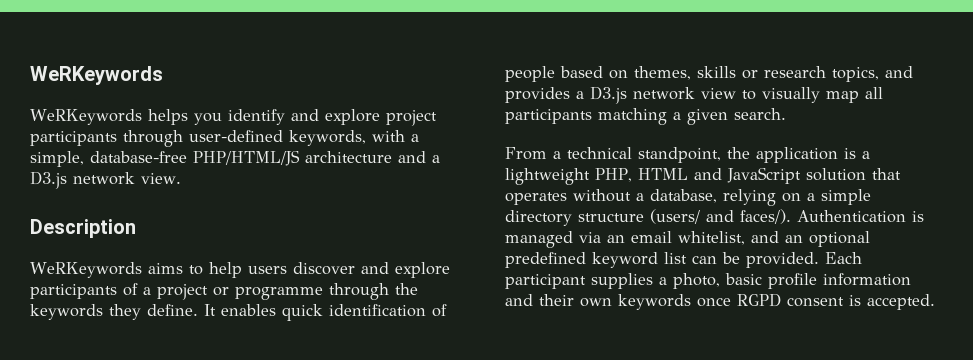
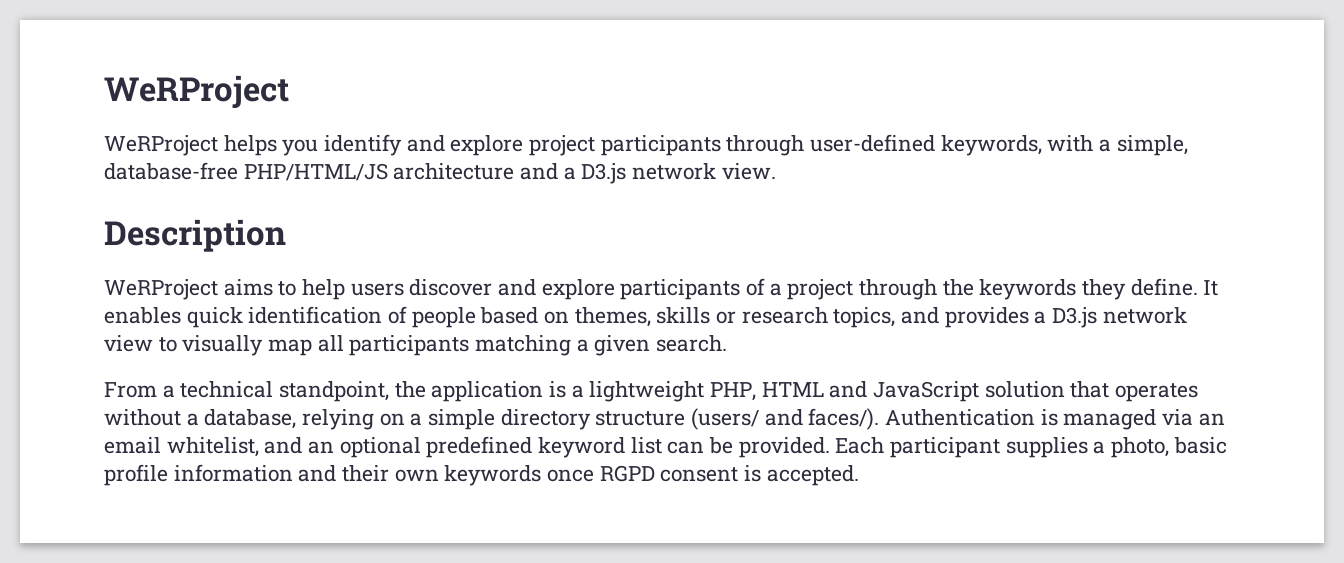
[30,66,163,85] [30,109,142,125] WeRKeywords // WeRKeywords -> [104,75,289,109] [104,135,218,156] WeRProject // WeRProject
[30,262,142,278] WeRKeywords -> [104,279,218,300] WeRProject
[213,287,323,300] or programme -> (854, 289) none

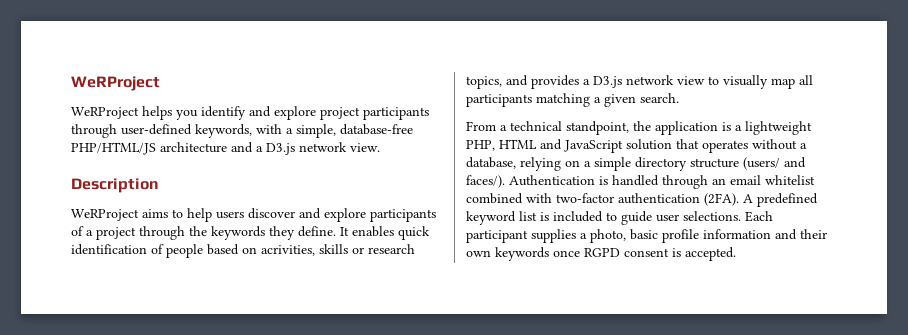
[574,307,651,327] themes, -> [261,245,315,256] acrivities,
[1063,409,1225,430] [104,436,830,458] managed via an email whitelist, and an optional predefined keyword list can be provided. -> [612,175,815,189] [466,193,818,207] [466,211,741,225] handled through an email whitelist combined with two-factor authentication (2FA). A predefined keyword list is included to guide user selections.

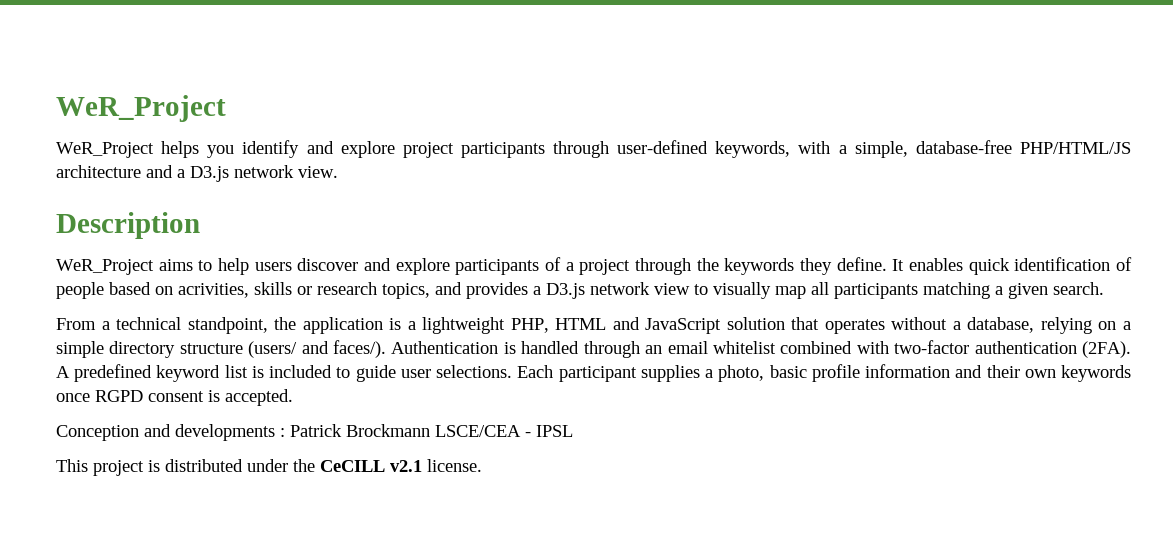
[71,76,160,91] [71,107,139,119] WeRProject // WeRProject -> [56,95,226,122] [56,142,154,158] WeR_Project // WeR_Project
[71,209,139,221] WeRProject -> [56,259,154,275] WeR_Project
(736, 254) none -> [56,424,573,441] [56,459,482,476] // Conception and developments : Patrick Brockmann LSCE/CEA - IPSL // This project is distributed under the CeCILL v2.1 license.

